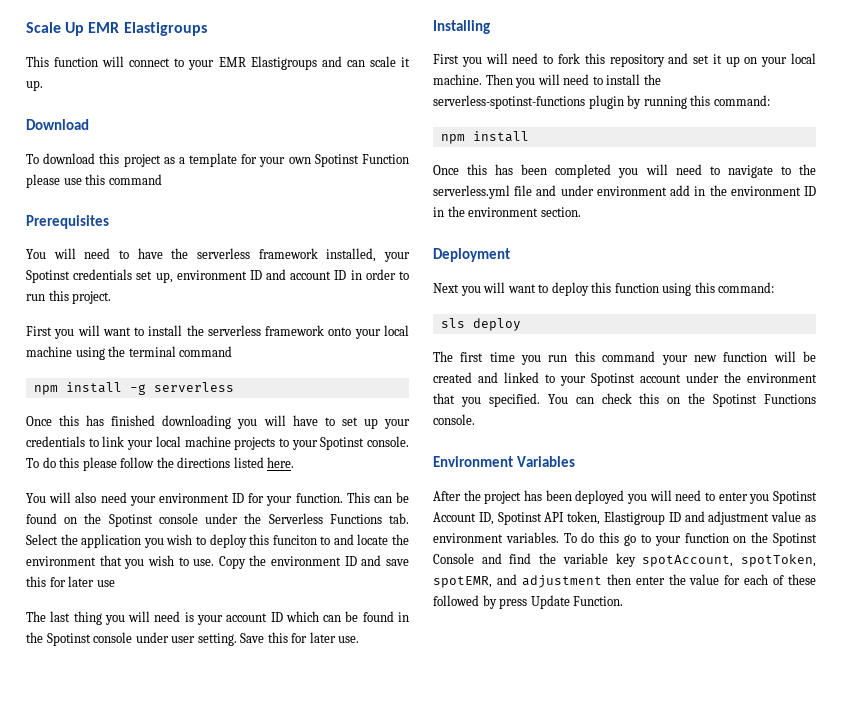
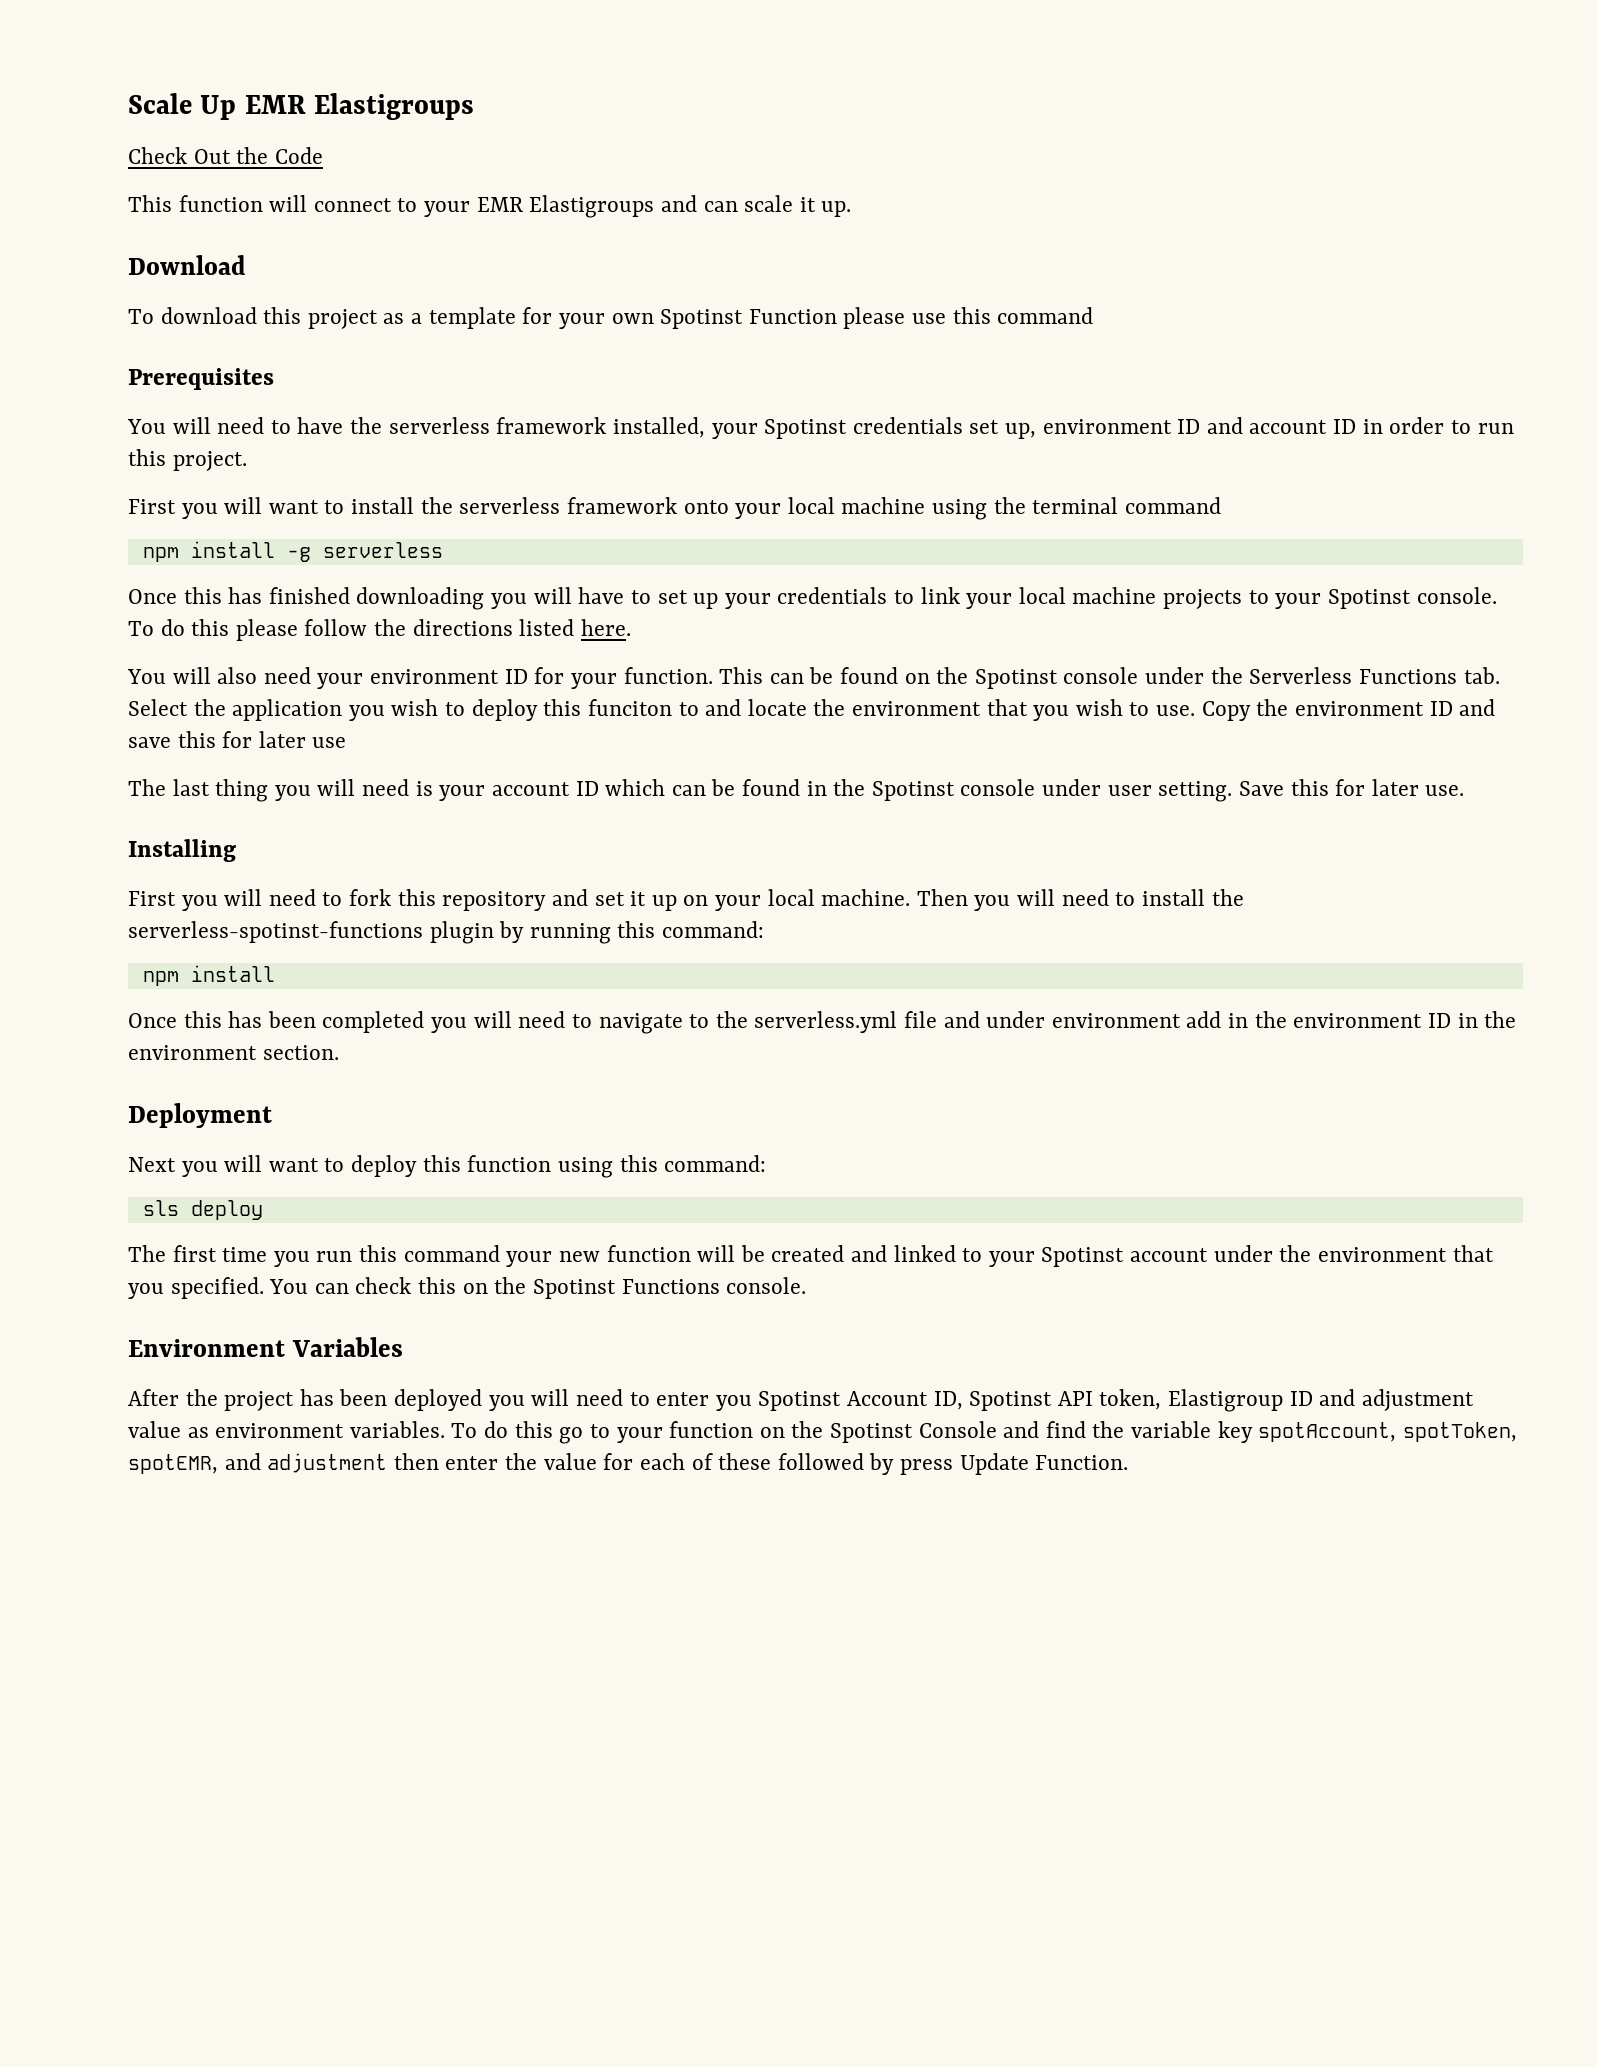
(207, 29) none -> [128,147,323,164] // Check Out the Code

